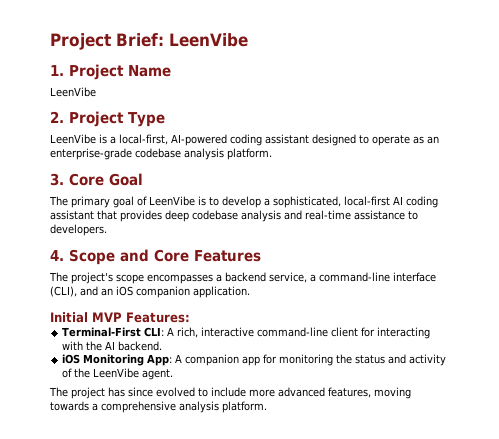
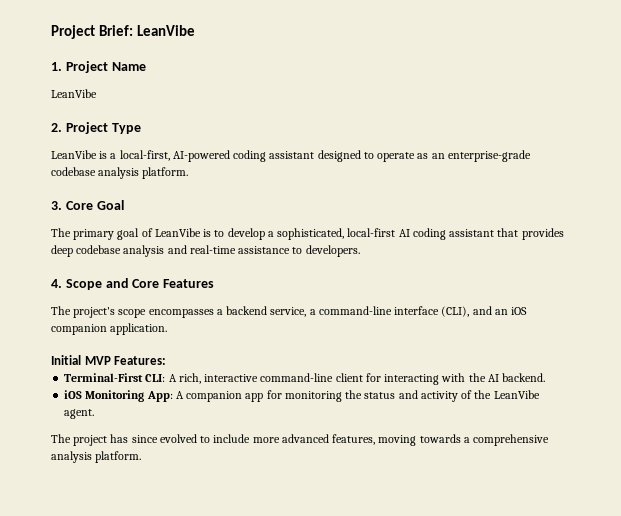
[169,33,248,47] LeenVibe -> [136,25,195,36] LeanVibe
[50,87,96,97] LeenVibe -> [51,89,97,98] LeanVibe
[50,134,96,144] LeenVibe -> [51,150,97,159] LeanVibe
[149,196,195,206] LeenVibe -> [154,228,201,237] LeanVibe
[93,368,140,378] LeenVibe -> [493,390,540,399] LeanVibe

